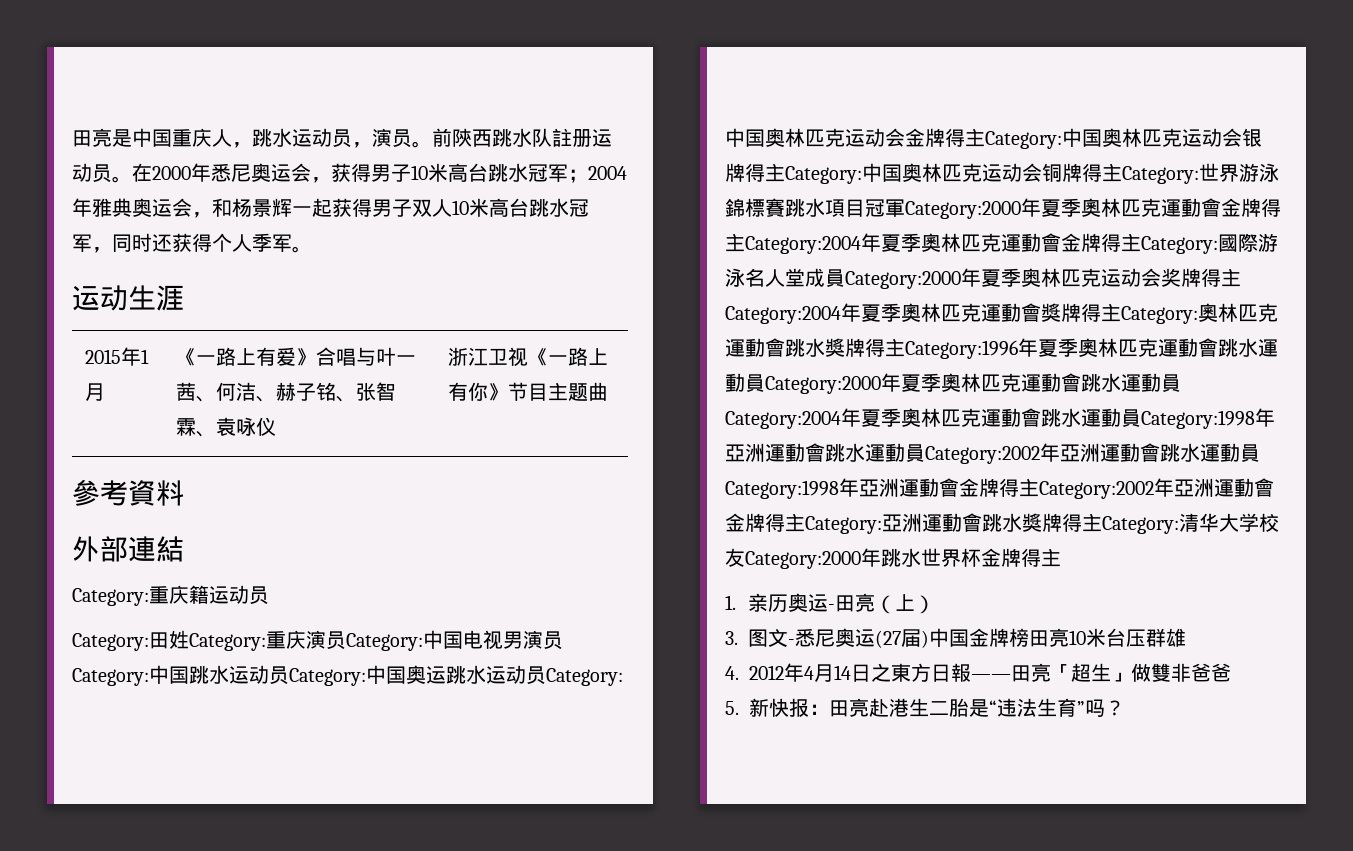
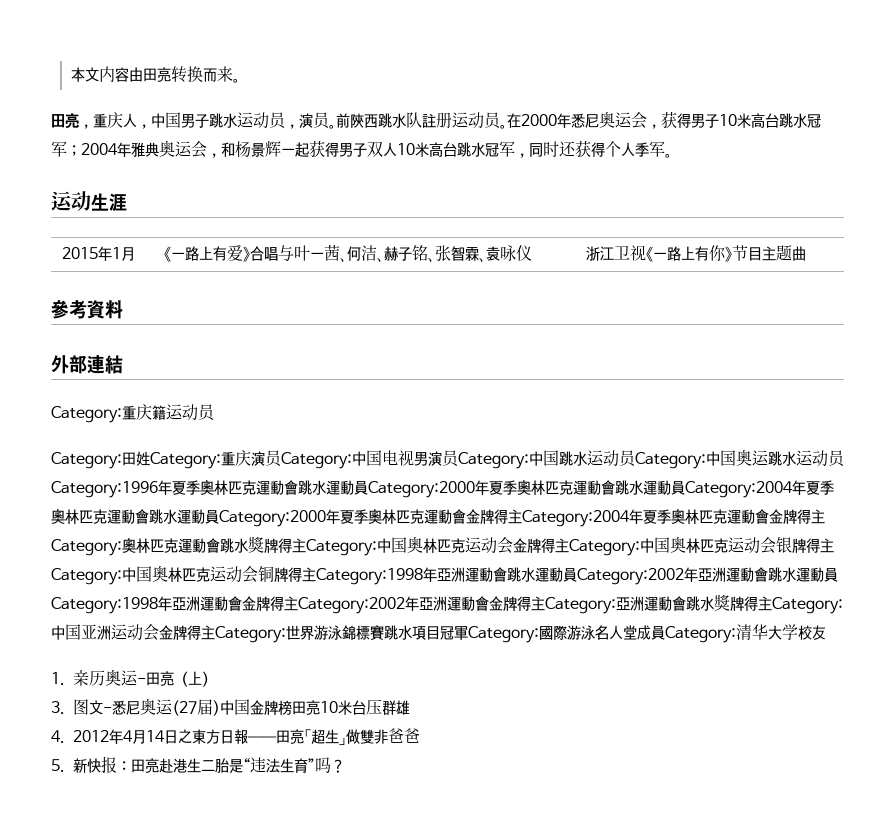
[72,128,252,148] 田亮是中国重庆人， -> [70,66,240,83] [51,112,209,129] 本文内容由田亮转换而来。 // 田亮，重庆人，中国男子
[546,668,623,686] [725,128,1262,149] [725,163,1279,184] [725,198,1281,219] [725,233,1278,254] [725,268,1241,289] [725,303,1278,324] [725,338,905,357] Category:中国奥林匹克运动会金牌得主Category:中国奥林匹克运动会银牌得主Category:中国奥林匹克运动会铜牌得主Category:世界游泳錦標賽跳水項目冠軍Category:2000年夏季奧林匹克運動會金牌得主Category:2004年夏季奧林匹克運動會金牌得主Category:國際游泳名人堂成員Category:2000年夏季奥林匹克运动会奖牌得主Category:2004年夏季奧林匹克運動會獎牌得主Category:奧林匹克運動會跳水獎牌得主 -> (845, 458) none
(1141, 418) none -> [219,509,825,527] [51,536,834,556] [51,566,316,585] Category:2000年夏季奧林匹克運動會金牌得主Category:2004年夏季奧林匹克運動會金牌得主Category:奧林匹克運動會跳水獎牌得主Category:中国奥林匹克运动会金牌得主Category:中国奥林匹克运动会银牌得主Category:中国奥林匹克运动会铜牌得主
[1179,513,1279,532] [725,548,1061,569] 清华大学校友Category:2000年跳水世界杯金牌得主 -> [51,624,826,643] 中国亚洲运动会金牌得主Category:世界游泳錦標賽跳水項目冠軍Category:國際游泳名人堂成員Category:清华大学校友

